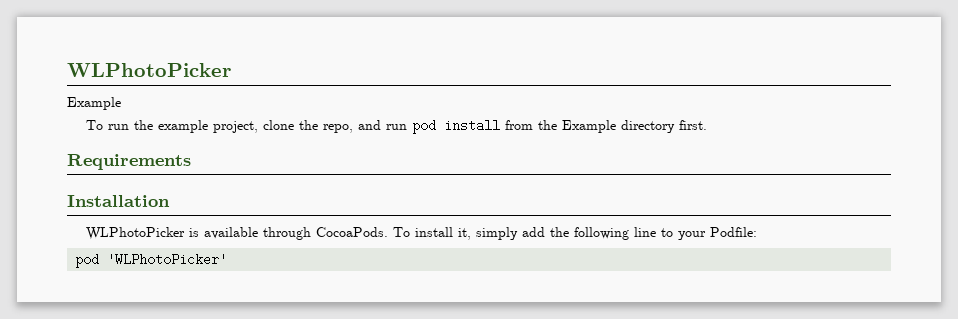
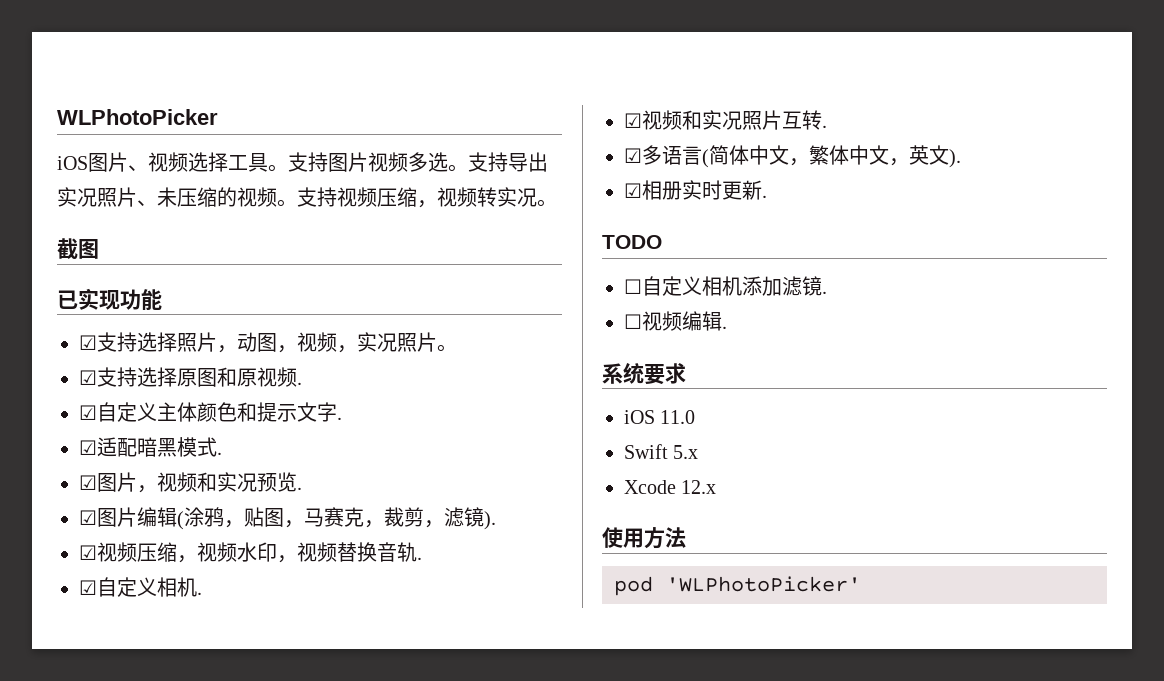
[67,97,121,110] [85,119,707,134] [67,154,191,170] [67,195,170,207] [85,227,757,240] Example // To run the example project, clone the repo, and run pod install from the Example directory first. // Requirements // Installation // WLPhotoPicker is available through CocoaPods. To install it, simply add the following line to your Podfile: -> [57,152,548,172] [57,187,557,208] [57,238,99,259] [57,288,162,310] [79,332,457,353] [79,367,302,387] [79,402,342,422] [79,437,222,457] [79,472,302,493] [79,507,496,530] [79,542,422,563] [79,577,202,597] [624,110,827,130] [624,145,961,168] [624,180,767,200] [602,235,662,249] [624,276,827,296] [624,311,727,331] [602,362,686,385] [624,410,696,424] [624,444,699,459] [624,480,717,494] [602,527,686,549] iOS图片、视频选择工具。支持图片视频多选。支持导出实况照片、未压缩的视频。支持视频压缩，视频转实况。 // 截图 // 已实现功能 // ☑支持选择照片，动图，视频，实况照片。 // ☑支持选择原图和原视频. // ☑自定义主体颜色和提示文字. // ☑适配暗黑模式. // ☑图片，视频和实况预览. // ☑图片编辑(涂鸦，贴图，马赛克，裁剪，滤镜). // ☑视频压缩，视频水印，视频替换音轨. // ☑自定义相机. // ☑视频和实况照片互转. // ☑多语言(简体中文，繁体中文，英文). // ☑相册实时更新. // TODO // ☐自定义相机添加滤镜. // ☐视频编辑. // 系统要求 // iOS 11.0 // Swift 5.x // Xcode 12.x // 使用方法

